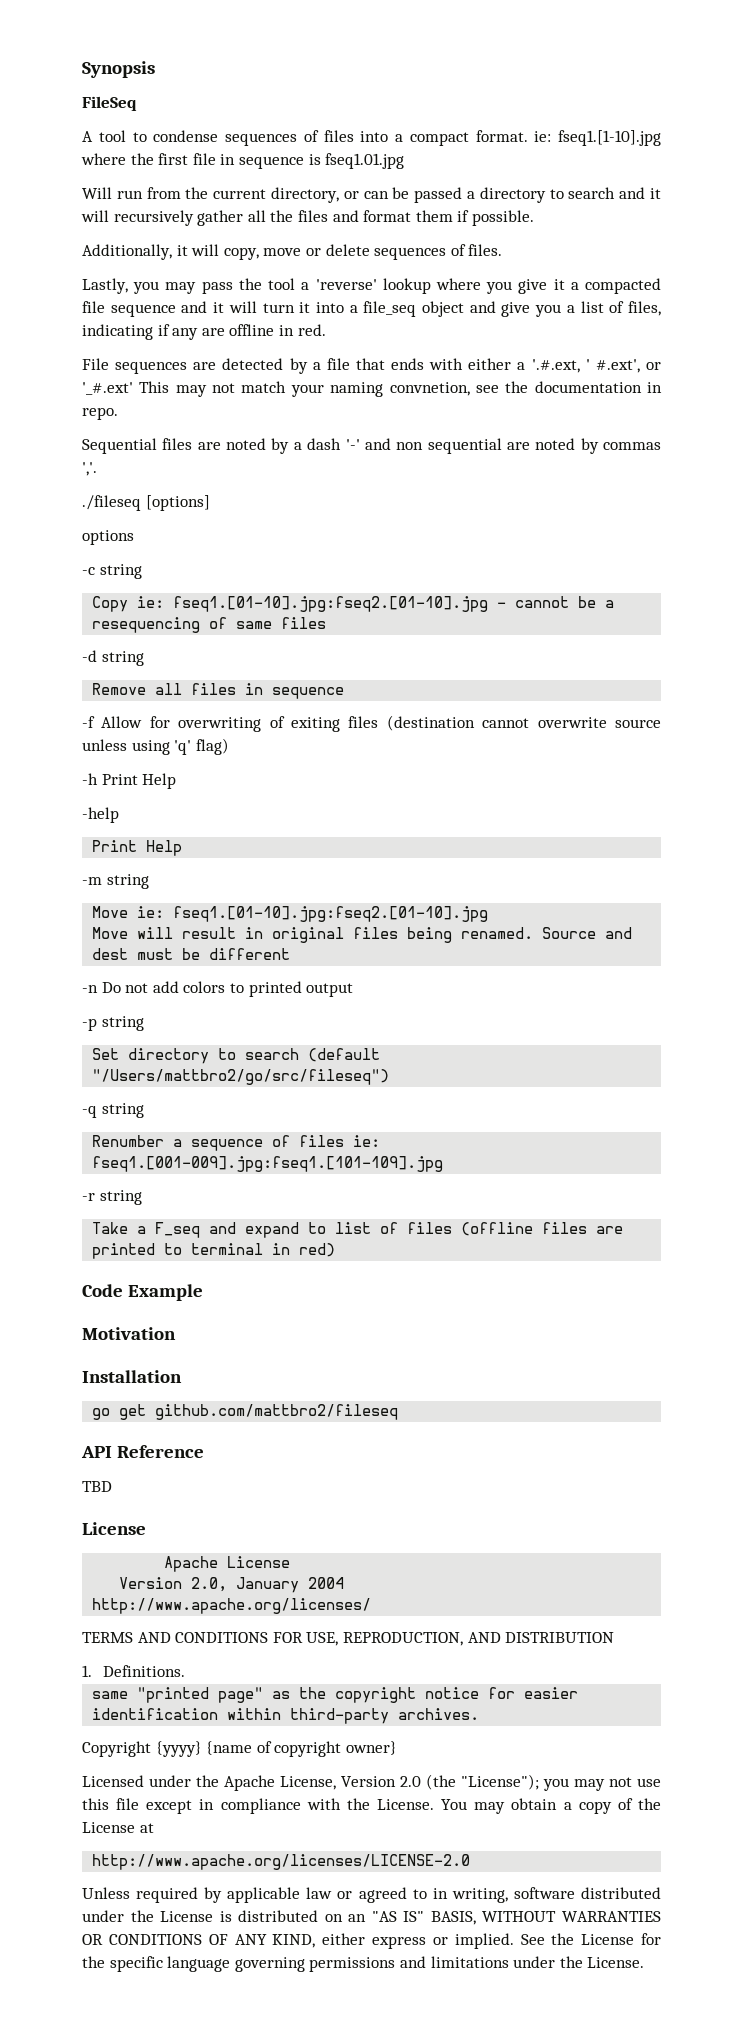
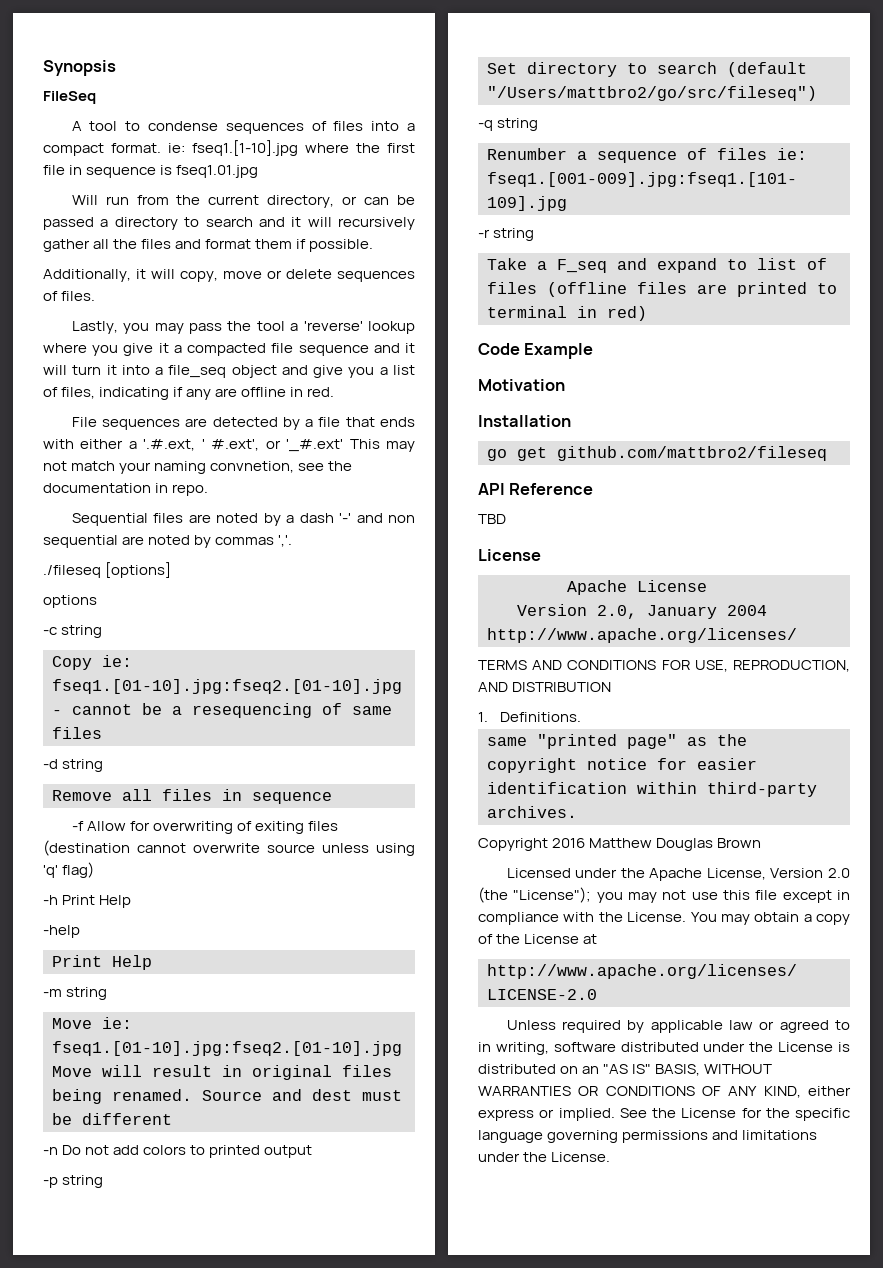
[155,1741,397,1757] {yyyy} {name of copyright owner} -> [552,838,762,851] 2016 Matthew Douglas Brown

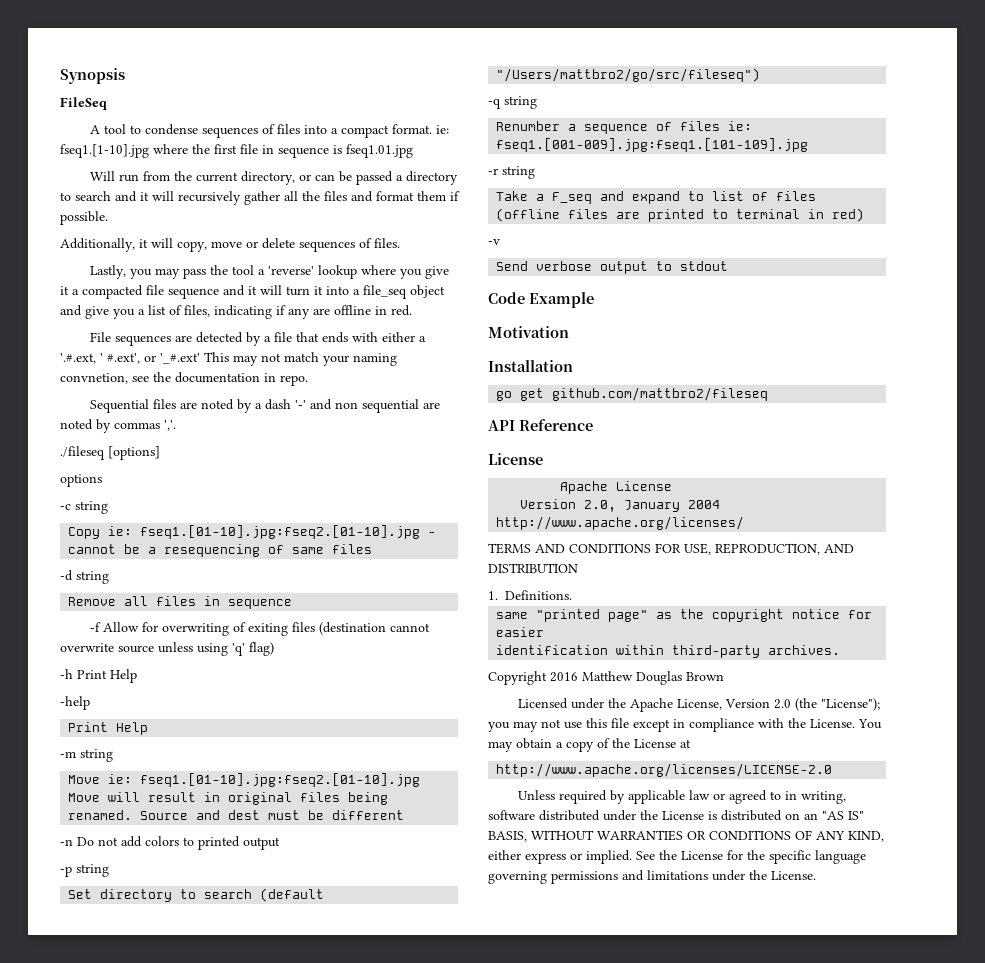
(647, 313) none -> [488,239,500,245] [496,261,729,274] // -v // Send verbose output to stdout
[478,514,506,524] // TBD -> (593, 425) none

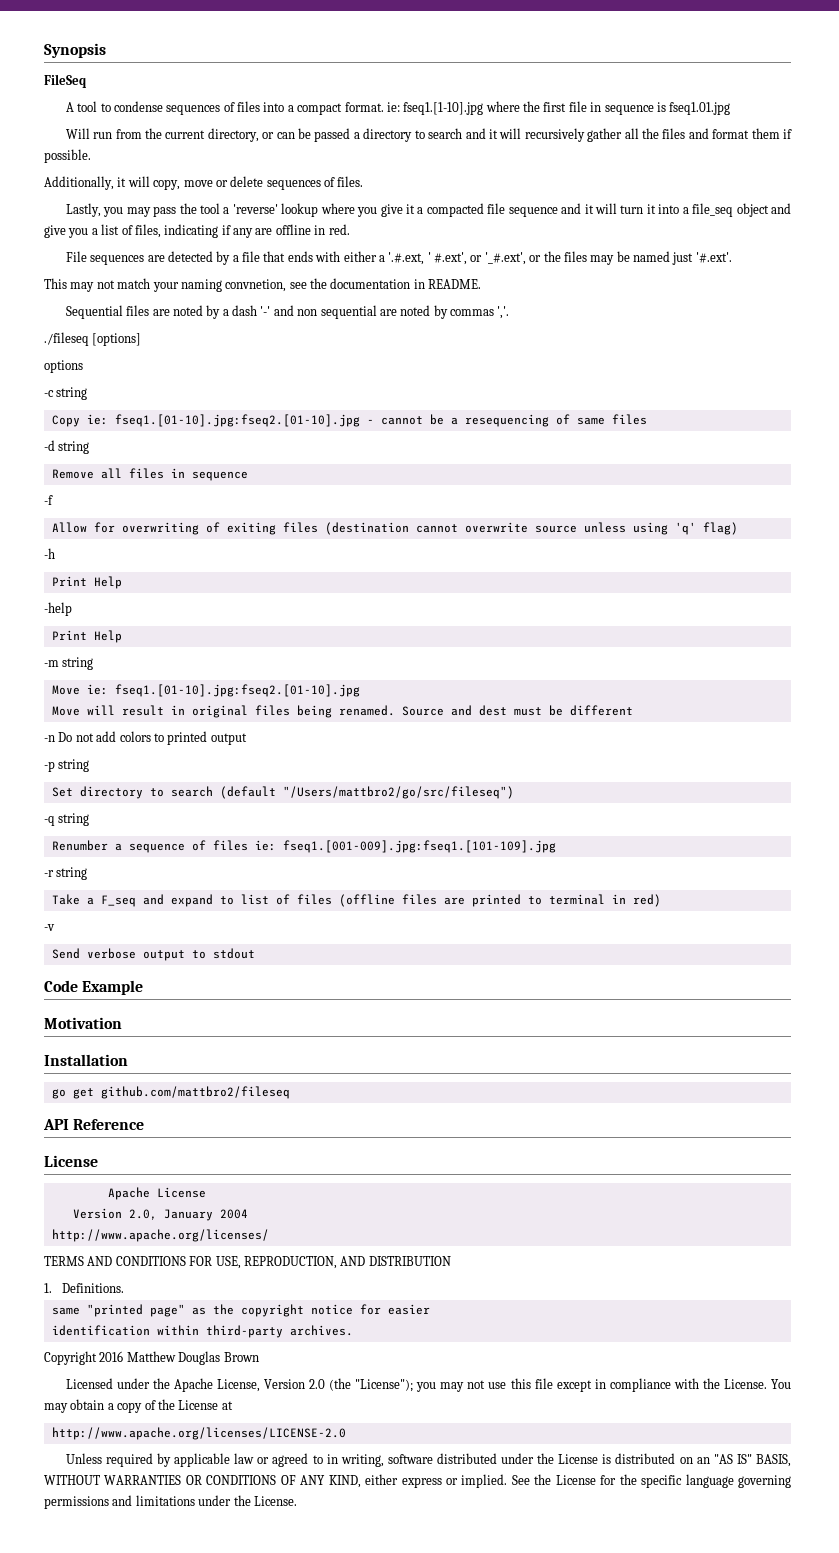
[160,353,200,364] '_#.ext' -> [484,251,732,265] '_#.ext', or the files may be named just '#.ext'. //
[280,375,308,386] repo. -> [428,279,482,289] README.
(101, 627) none -> (53, 500) //
(73, 674) none -> (55, 553) //

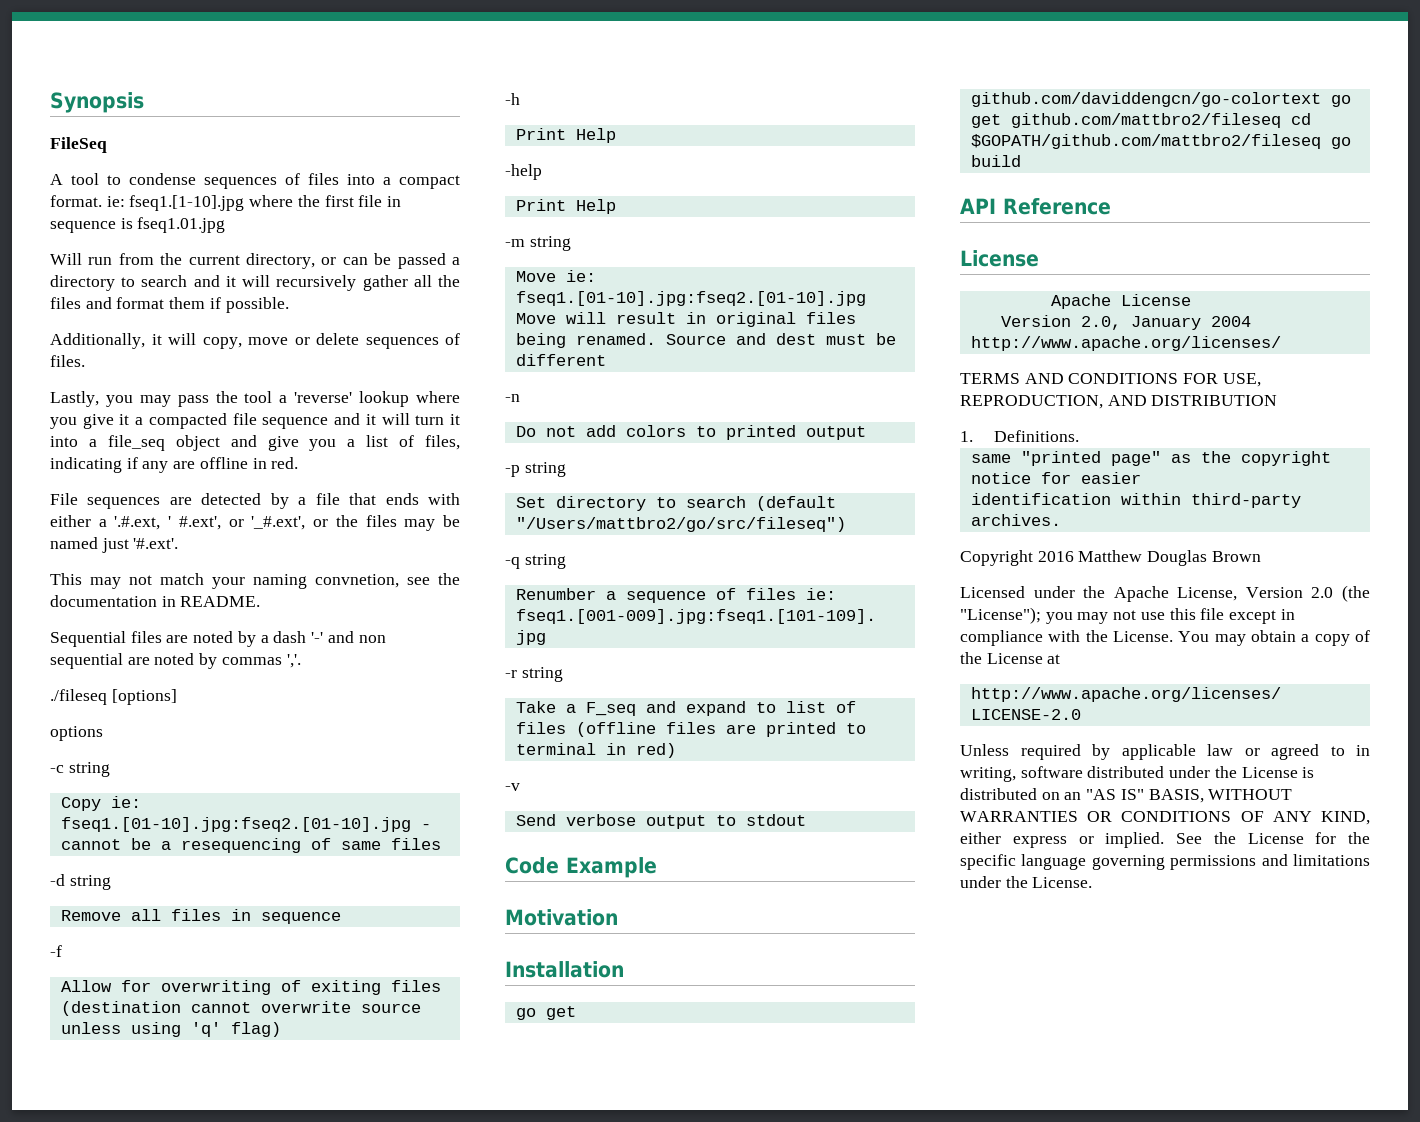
(55, 738) none -> (520, 398) //
[100,1086,290,1099] github.com/mattbro2/fileseq -> [970,92,1351,107] [970,113,1311,128] [970,134,1351,149] [970,155,1021,167] github.com/daviddengcn/go-colortext go get github.com/mattbro2/fileseq cd $GOPATH/github.com/mattbro2/fileseq go build

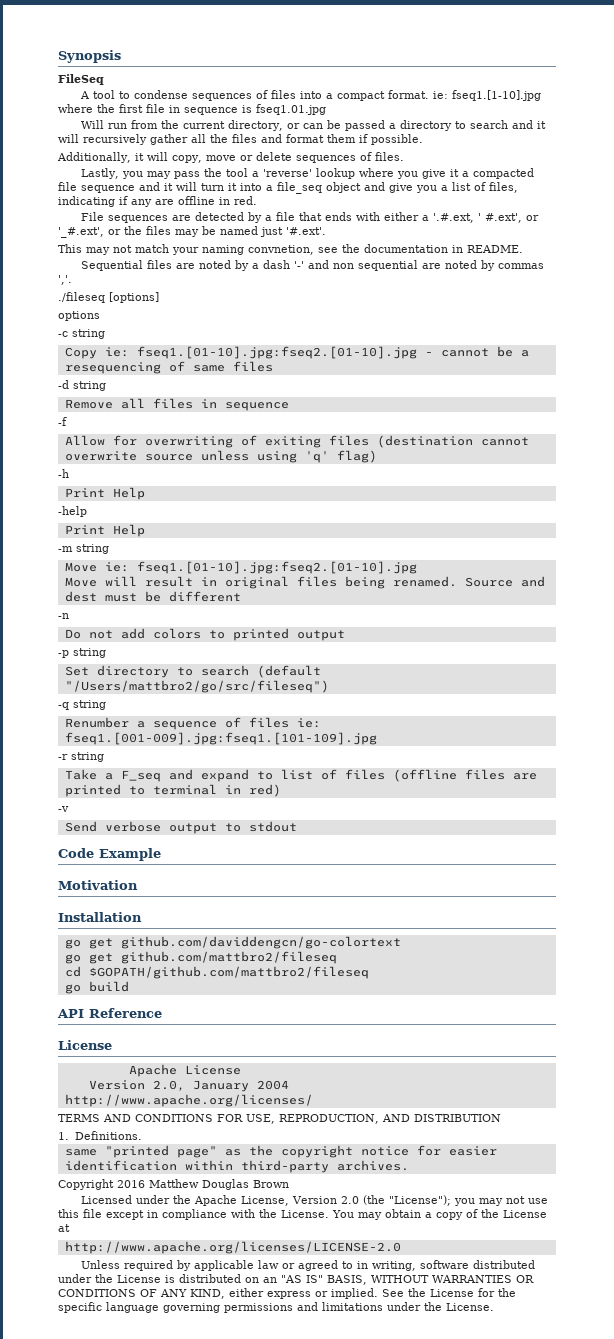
(1321, 99) none -> (401, 942) //
(1281, 120) none -> (337, 957) //
(1321, 141) none -> (369, 972) //

